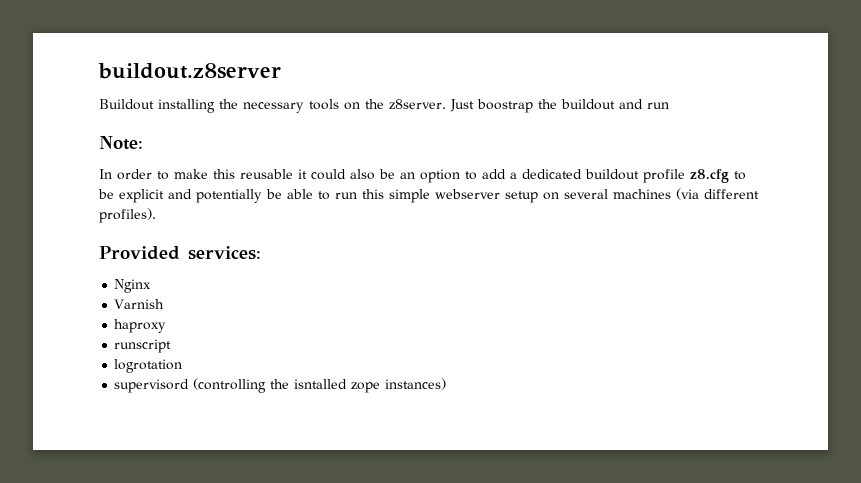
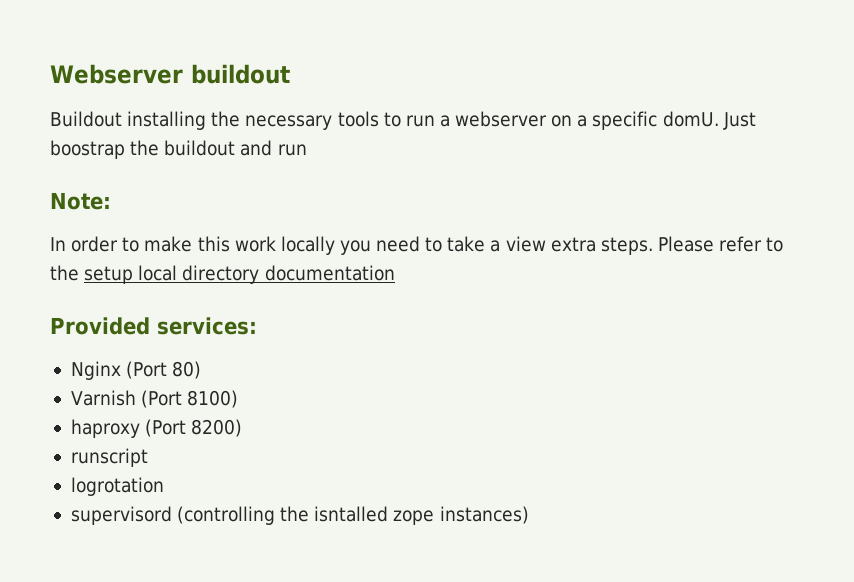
[98,63,281,79] buildout.z8server -> [50,64,290,84] Webserver buildout
[344,99,446,110] on the z8server. -> [383,111,719,130] to run a webserver on a specific domU.
[240,169,746,183] [98,188,759,203] [99,208,156,223] reusable it could also be an option to add a dedicated buildout profile z8.cfg to be explicit and potentially be able to run this simple webserver setup on several machines (via different profiles). -> [234,236,784,255] [50,265,395,284] work locally you need to take a view extra steps. Please refer to the setup local directory documentation
(152, 286) none -> [126,361,202,379] (Port 80)
(165, 304) none -> [141,390,239,408] (Port 8100)
(167, 326) none -> [145,419,243,437] (Port 8200)

